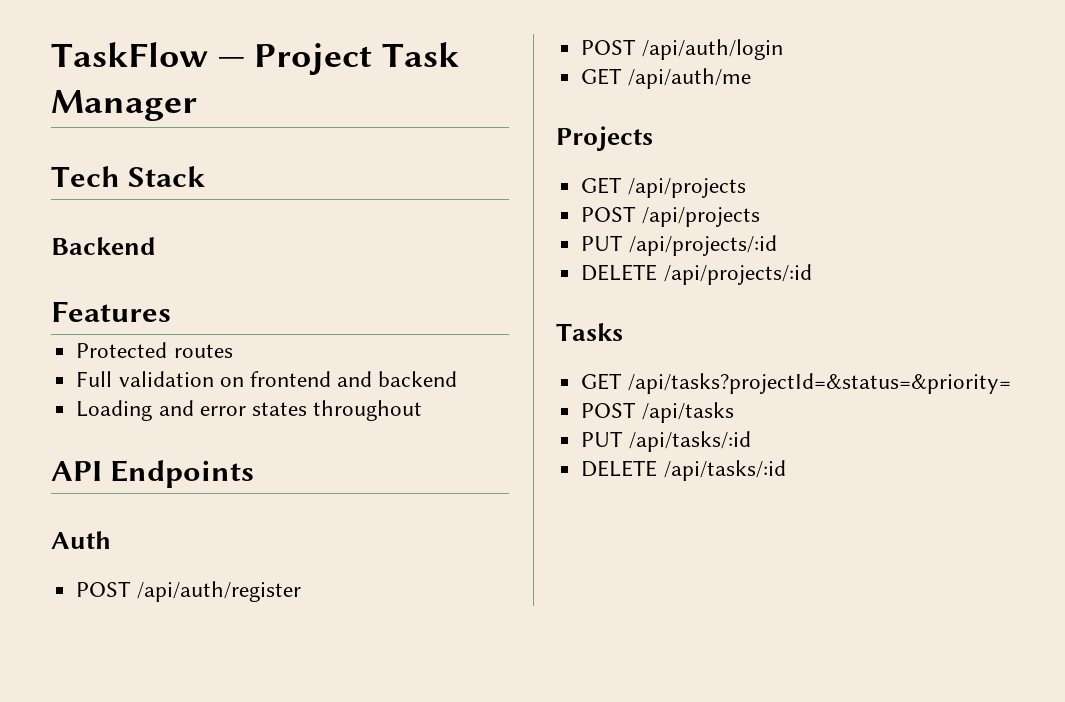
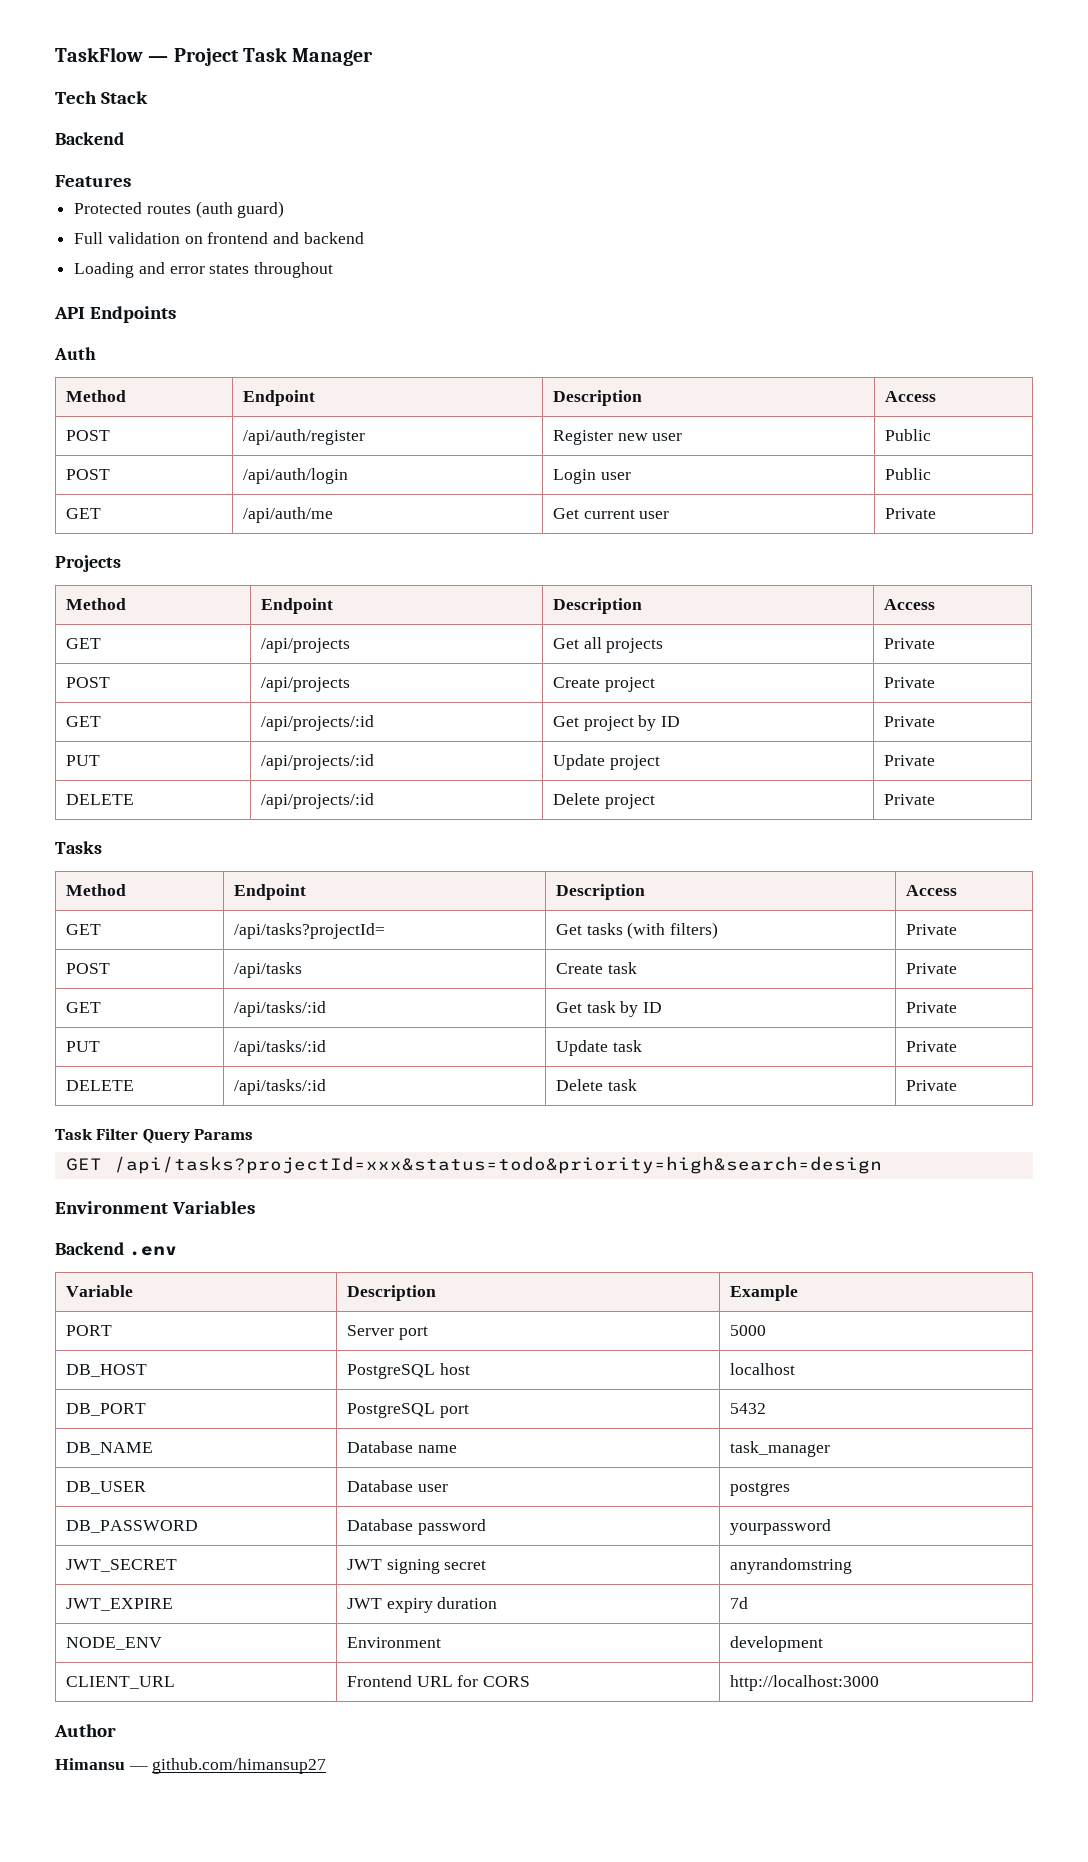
(233, 351) none -> [195,201,285,218] (auth guard)
[76,581,301,602] [581,39,783,60] [581,68,751,89] [556,126,653,151] [581,177,746,198] [581,206,760,227] [581,235,777,256] [581,264,812,285] [556,323,623,341] [581,373,1011,394] [581,402,734,423] [581,431,751,452] [581,460,786,481] // POST /api/auth/register // POST /api/auth/login // GET /api/auth/me // Projects // GET /api/projects // POST /api/projects // PUT /api/projects/:id // DELETE /api/projects/:id // Tasks // GET /api/tasks?projectId=&status=&priority= // POST /api/tasks // PUT /api/tasks/:id // DELETE /api/tasks/:id -> [65,390,126,402] [242,390,315,406] [552,390,642,406] [884,391,936,402] [65,430,110,441] [242,429,365,445] [552,430,683,445] [884,429,931,441] [65,469,110,480] [242,468,348,484] [552,469,631,484] [884,468,931,480] [65,508,101,519] [242,507,333,523] [552,508,670,519] [884,508,936,519] [55,555,121,572] [65,598,126,610] [260,598,333,614] [552,598,642,614] [883,599,935,610] [65,638,101,649] [260,638,350,653] [552,637,664,653] [883,638,935,649] [65,677,110,688] [260,677,350,692] [552,677,655,692] [883,677,935,688] [65,716,101,727] [260,715,374,731] [552,715,681,731] [883,716,935,727] [65,755,100,766] [260,754,374,770] [552,754,660,770] [883,755,935,766] [65,794,134,805] [260,793,374,809] [552,793,655,809] [883,794,935,805] [55,841,102,854] [65,884,126,896] [233,884,306,900] [555,884,645,900] [905,885,957,896] [65,924,101,935] [233,923,385,939] [555,922,719,939] [905,924,957,935] [65,963,110,974] [233,962,302,978] [555,962,637,974] [905,963,957,974] [65,1002,101,1013] [233,1001,326,1017] [555,1001,663,1017] [905,1002,957,1013] [65,1041,100,1052] [233,1040,326,1056] [555,1040,642,1056] [905,1041,957,1052] [65,1080,134,1091] [233,1079,326,1095] [555,1079,637,1091] [905,1080,957,1091] [55,1128,254,1144] [65,1156,882,1174] [55,1201,255,1214] [55,1242,177,1256] [65,1285,133,1297] [346,1285,436,1301] [729,1285,798,1301] [65,1325,112,1336] [346,1325,428,1340] [729,1325,766,1336] [65,1364,147,1377] [346,1363,470,1379] [729,1363,795,1375] [65,1403,146,1416] [346,1403,469,1418] [729,1403,766,1414] [65,1442,153,1455] [346,1441,457,1453] [729,1441,830,1457] [65,1481,146,1494] [346,1480,448,1492] [729,1482,790,1496] [65,1520,198,1533] [346,1519,486,1535] [729,1519,831,1535] [65,1559,177,1572] [346,1559,487,1574] [729,1558,852,1574] [65,1598,173,1611] [346,1597,498,1613] [729,1597,748,1609] [65,1637,162,1650] [346,1637,441,1648] [729,1636,823,1652] [65,1676,175,1689] [346,1675,531,1687] [729,1675,879,1691] [54,1724,116,1737] [55,1758,327,1774] // Method | Endpoint | Description | Access // POST | /api/auth/register | Register new user | Public // POST | /api/auth/login | Login user | Public // GET | /api/auth/me | Get current user | Private // Projects // Method | Endpoint | Description | Access // GET | /api/projects | Get all projects | Private // POST | /api/projects | Create project | Private // GET | /api/projects/:id | Get project by ID | Private // PUT | /api/projects/:id | Update project | Private // DELETE | /api/projects/:id | Delete project | Private // Tasks // Method | Endpoint | Description | Access // GET | /api/tasks?projectId= | Get tasks (with filters) | Private // POST | /api/tasks | Create task | Private // GET | /api/tasks/:id | Get task by ID | Private // PUT | /api/tasks/:id | Update task | Private // DELETE | /api/tasks/:id | Delete task | Private // Task Filter Query Params // GET /api/tasks?projectId=xxx&status=todo&priority=high&search=design // Environment Variables // Backend .env // Variable | Description | Example // PORT | Server port | 5000 // DB_HOST | PostgreSQL host | localhost // DB_PORT | PostgreSQL port | 5432 // DB_NAME | Database name | task_manager // DB_USER | Database user | postgres // DB_PASSWORD | Database password | yourpassword // JWT_SECRET | JWT signing secret | anyrandomstring // JWT_EXPIRE | JWT expiry duration | 7d // NODE_ENV | Environment | development // CLIENT_URL | Frontend URL for CORS | http://localhost:3000 // Author // Himansu — github.com/himansup27

